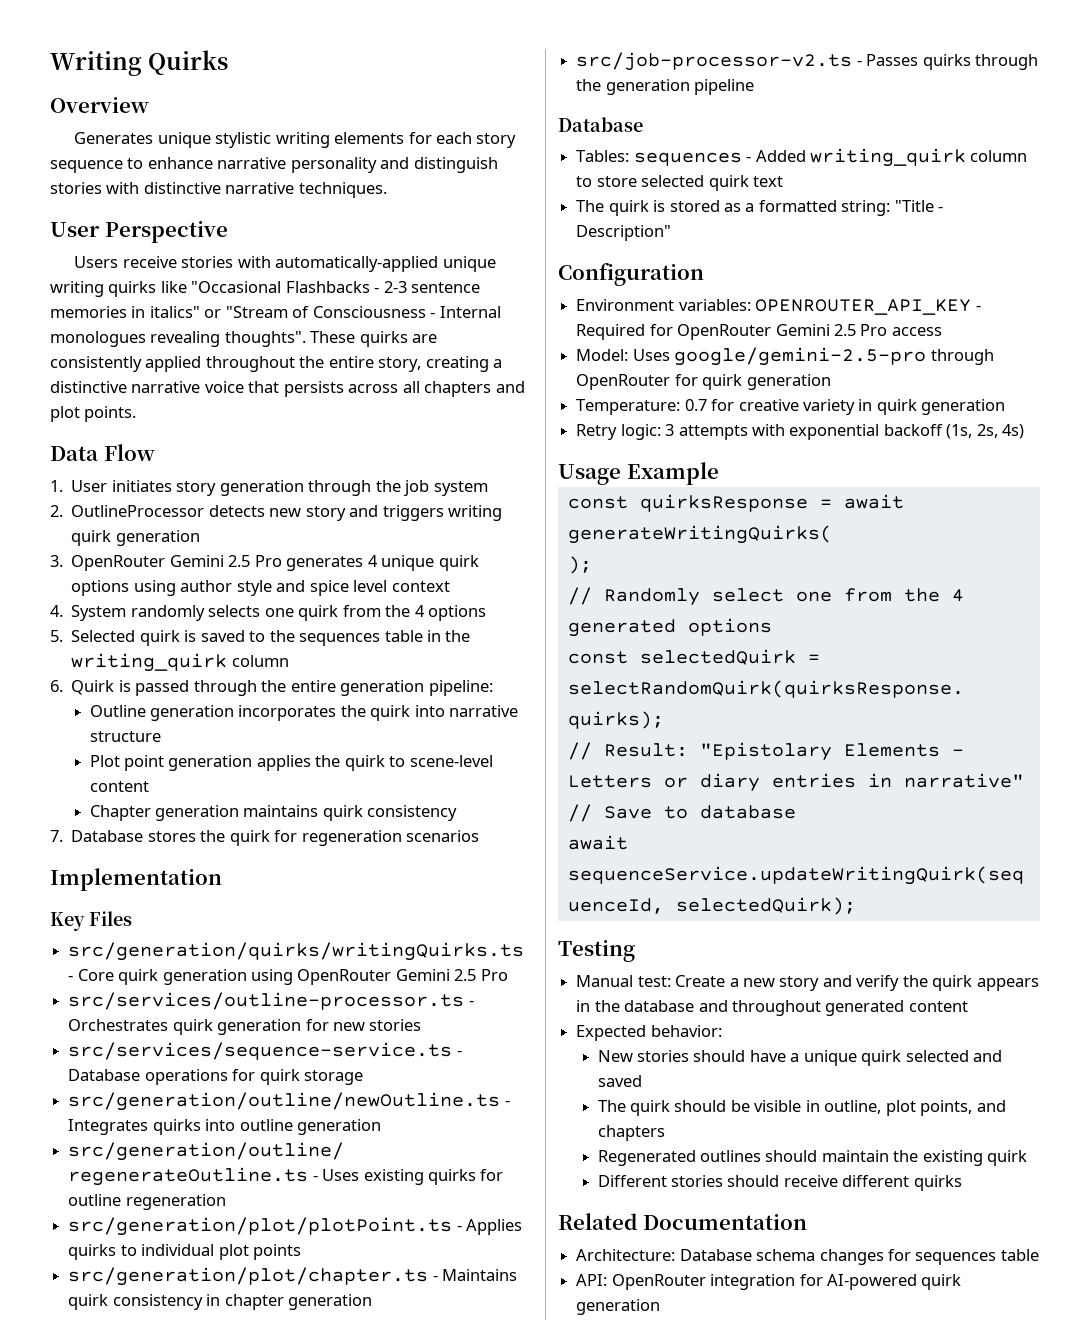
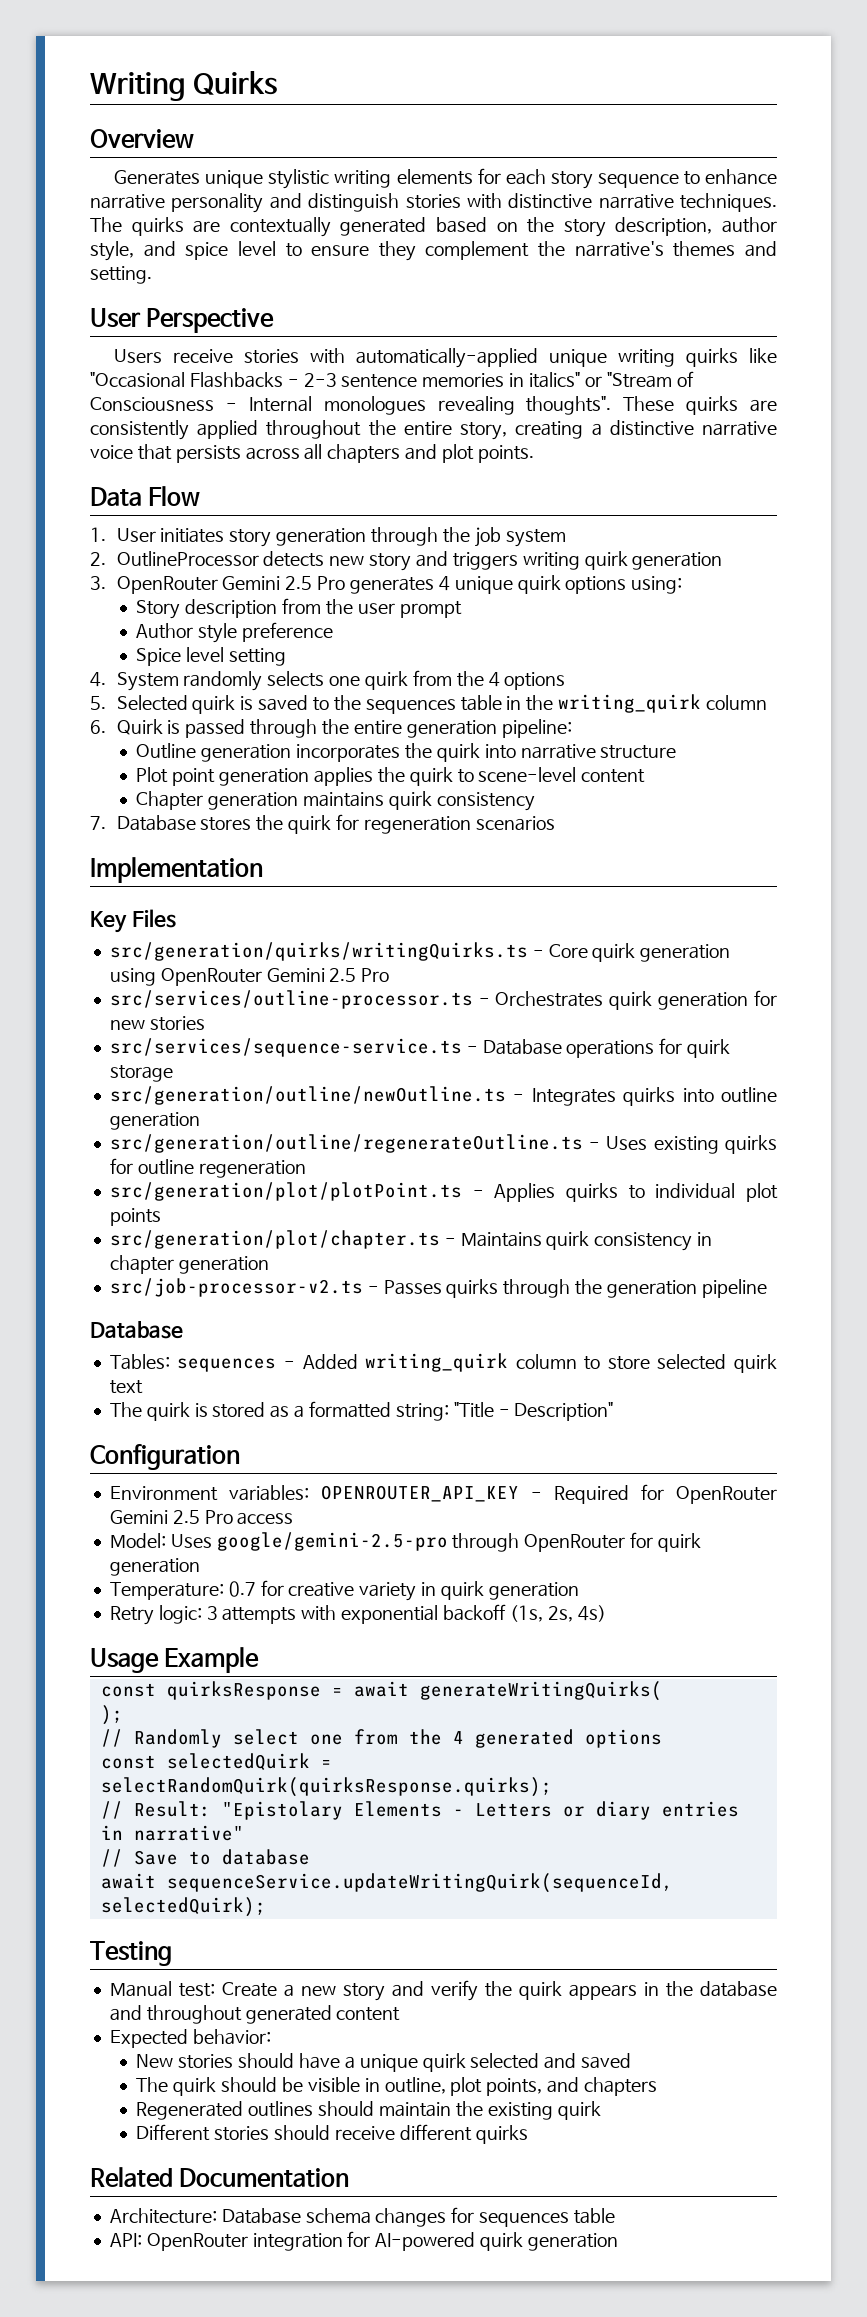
(387, 190) none -> [90,217,777,237] [90,241,778,261] [90,266,152,284] The quirks are contextually generated based on the story description, author style, and spice level to ensure they complement the narrative's themes and setting.
[133,580,450,596] using author style and spice level context -> [631,576,683,594] [136,598,462,619] [136,622,334,643] [136,647,287,666] using: // Story description from the user prompt // Author style preference // Spice level setting

